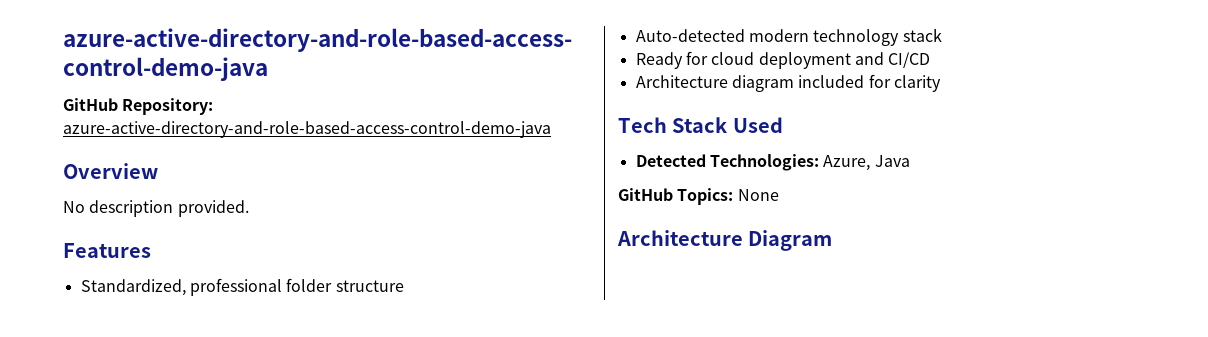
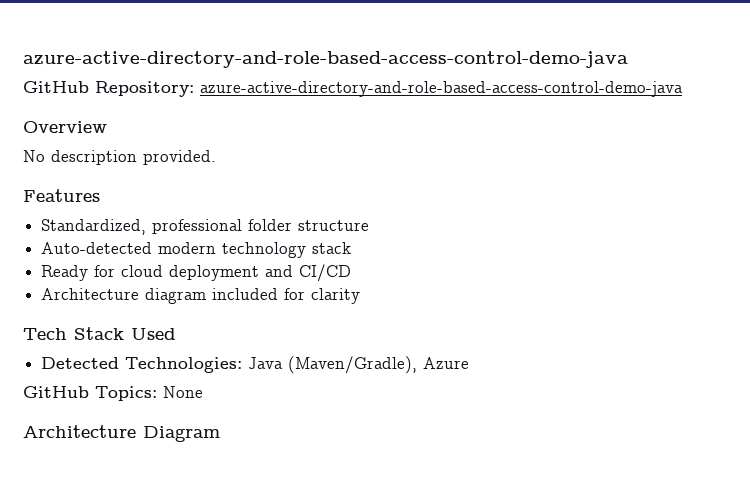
[823,155,871,171] Azure, -> (243, 365) none
(910, 161) none -> [288,356,470,374] (Maven/Gradle), Azure

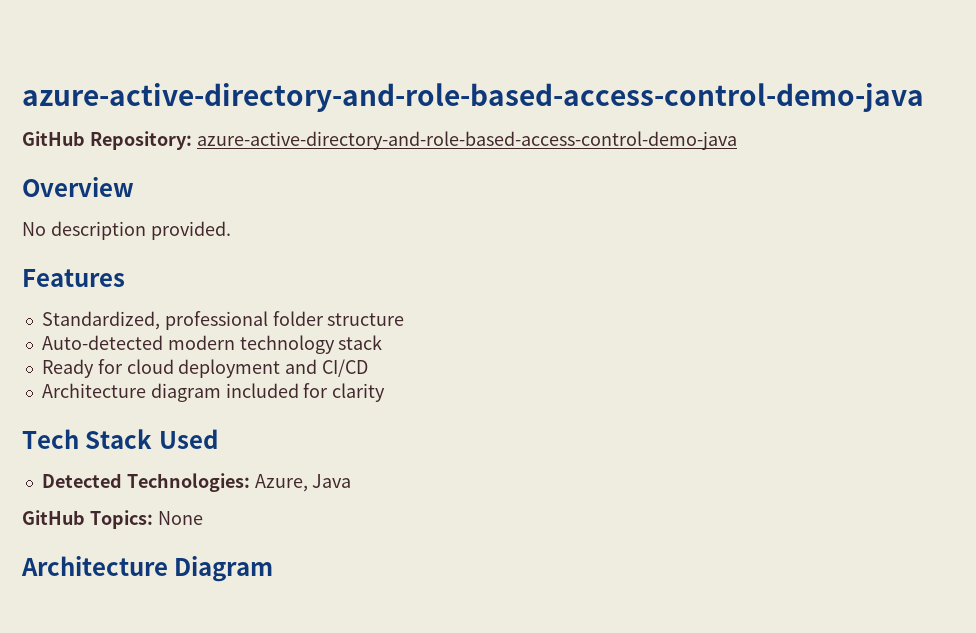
(243, 365) none -> [254,474,308,492] Azure,
[288,356,470,374] (Maven/Gradle), Azure -> (352, 481) none

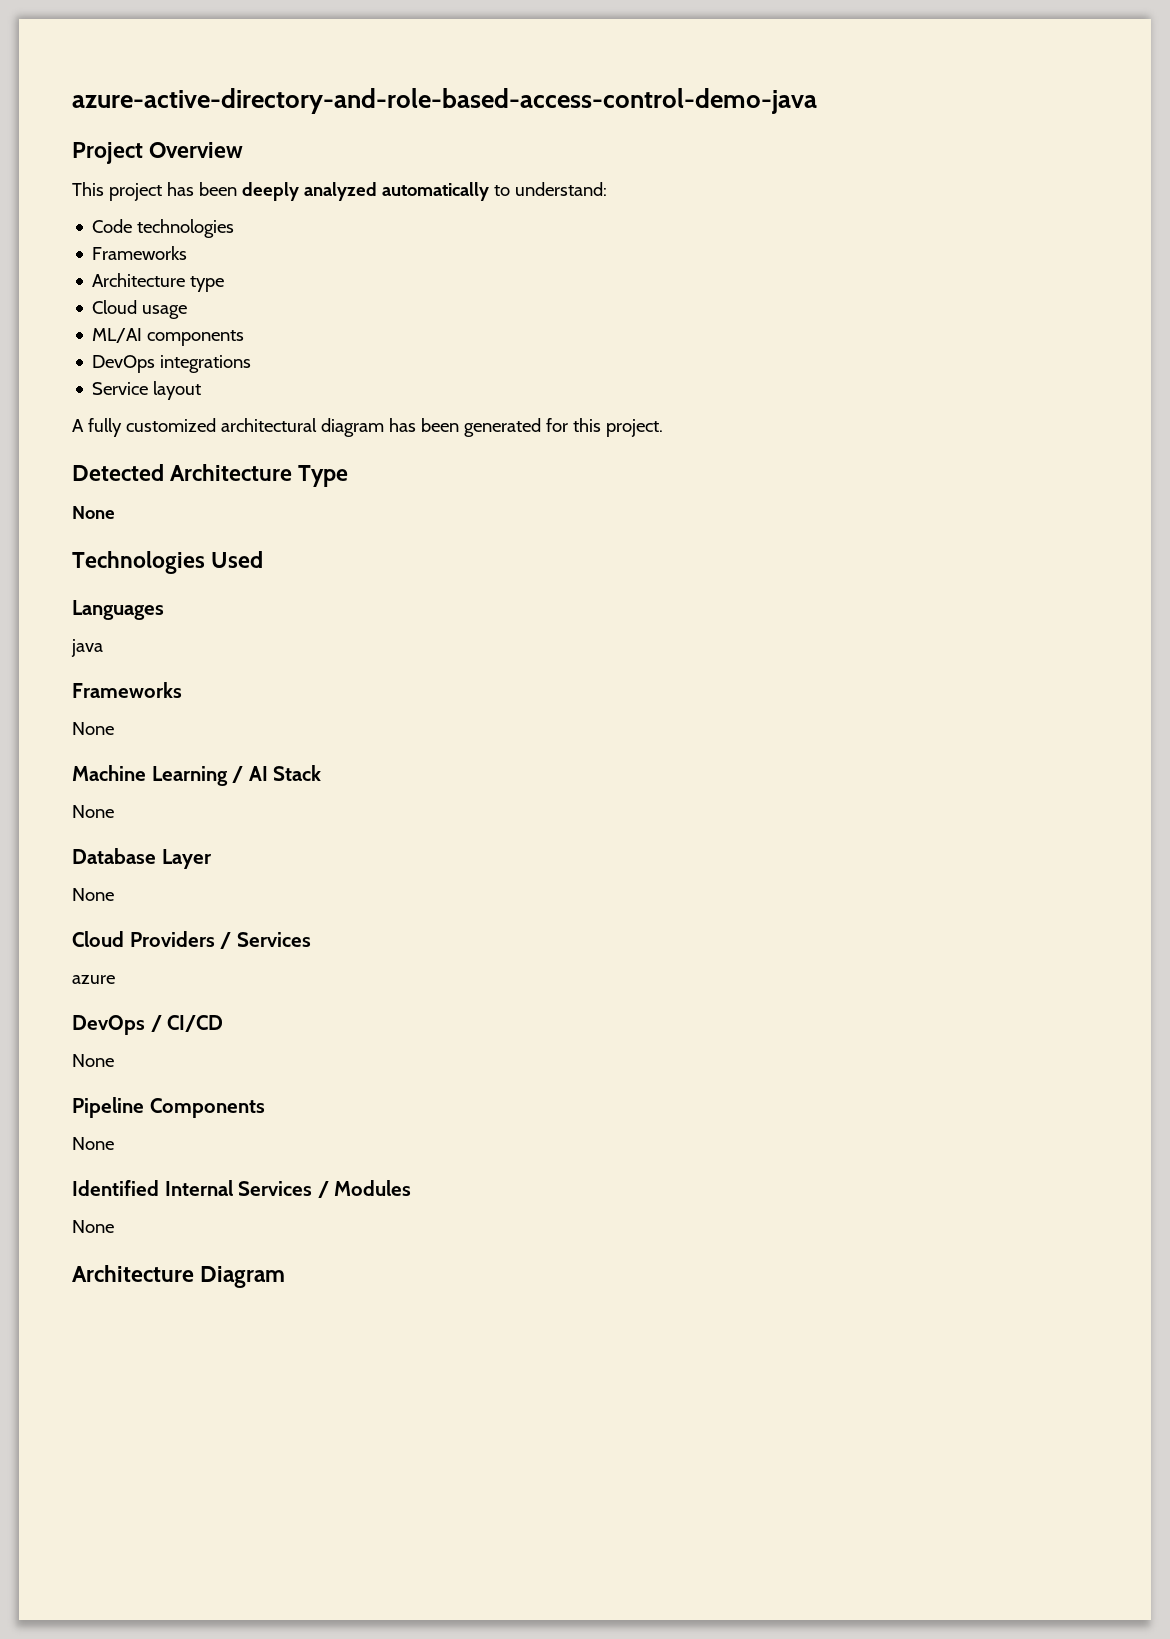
[22,83,924,112] [22,131,737,150] [22,177,134,197] [22,221,231,240] [22,269,125,287] [41,311,405,330] [41,335,383,354] [41,359,369,378] [41,383,386,402] [22,429,218,449] [41,473,352,492] [22,510,153,529] azure-active-directory-and-role-based-access-control-demo-java // GitHub Repository: azure-active-directory-and-role-based-access-control-demo-java // Overview // No description provided. // Features // Standardized, professional folder structure // Auto-detected modern technology stack // Ready for cloud deployment and CI/CD // Architecture diagram included for clarity // Tech Stack Used // Detected Technologies: Azure, Java // GitHub Topics: -> [72,88,817,114] [72,142,244,164] [72,182,607,201] [92,219,235,238] [92,246,188,260] [92,273,225,292] [92,300,188,319] [92,328,245,346] [92,355,252,373] [92,381,202,400] [72,418,663,437] [72,464,349,487] [72,506,115,519] [72,551,264,574] [72,600,164,620] [71,639,103,657] [72,682,182,698] [72,722,114,735] [72,765,322,786] [72,805,114,818] [72,848,212,869] [72,888,114,901] [72,931,311,949] [72,975,115,984] [72,1015,224,1035] [72,1054,114,1067] [72,1097,265,1118] [72,1137,114,1150] [72,1180,412,1198] azure-active-directory-and-role-based-access-control-demo-java // Project Overview // This project has been deeply analyzed automatically to understand: // Code technologies // Frameworks // Architecture type // Cloud usage // ML/AI components // DevOps integrations // Service layout // A fully customized architectural diagram has been generated for this project. // Detected Architecture Type // None // Technologies Used // Languages // java // Frameworks // None // Machine Learning / AI Stack // None // Database Layer // None // Cloud Providers / Services // azure // DevOps / CI/CD // None // Pipeline Components // None // Identified Internal Services / Modules //

